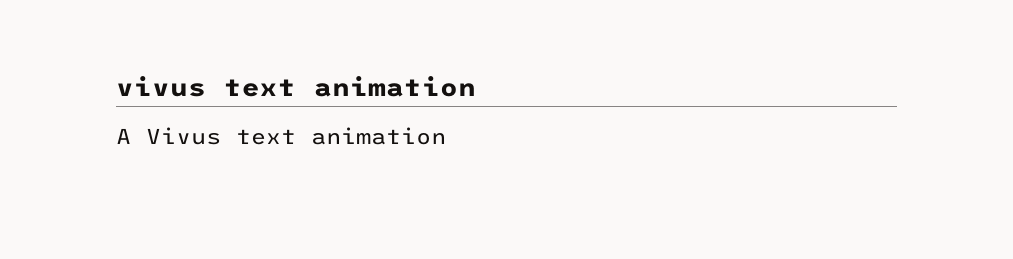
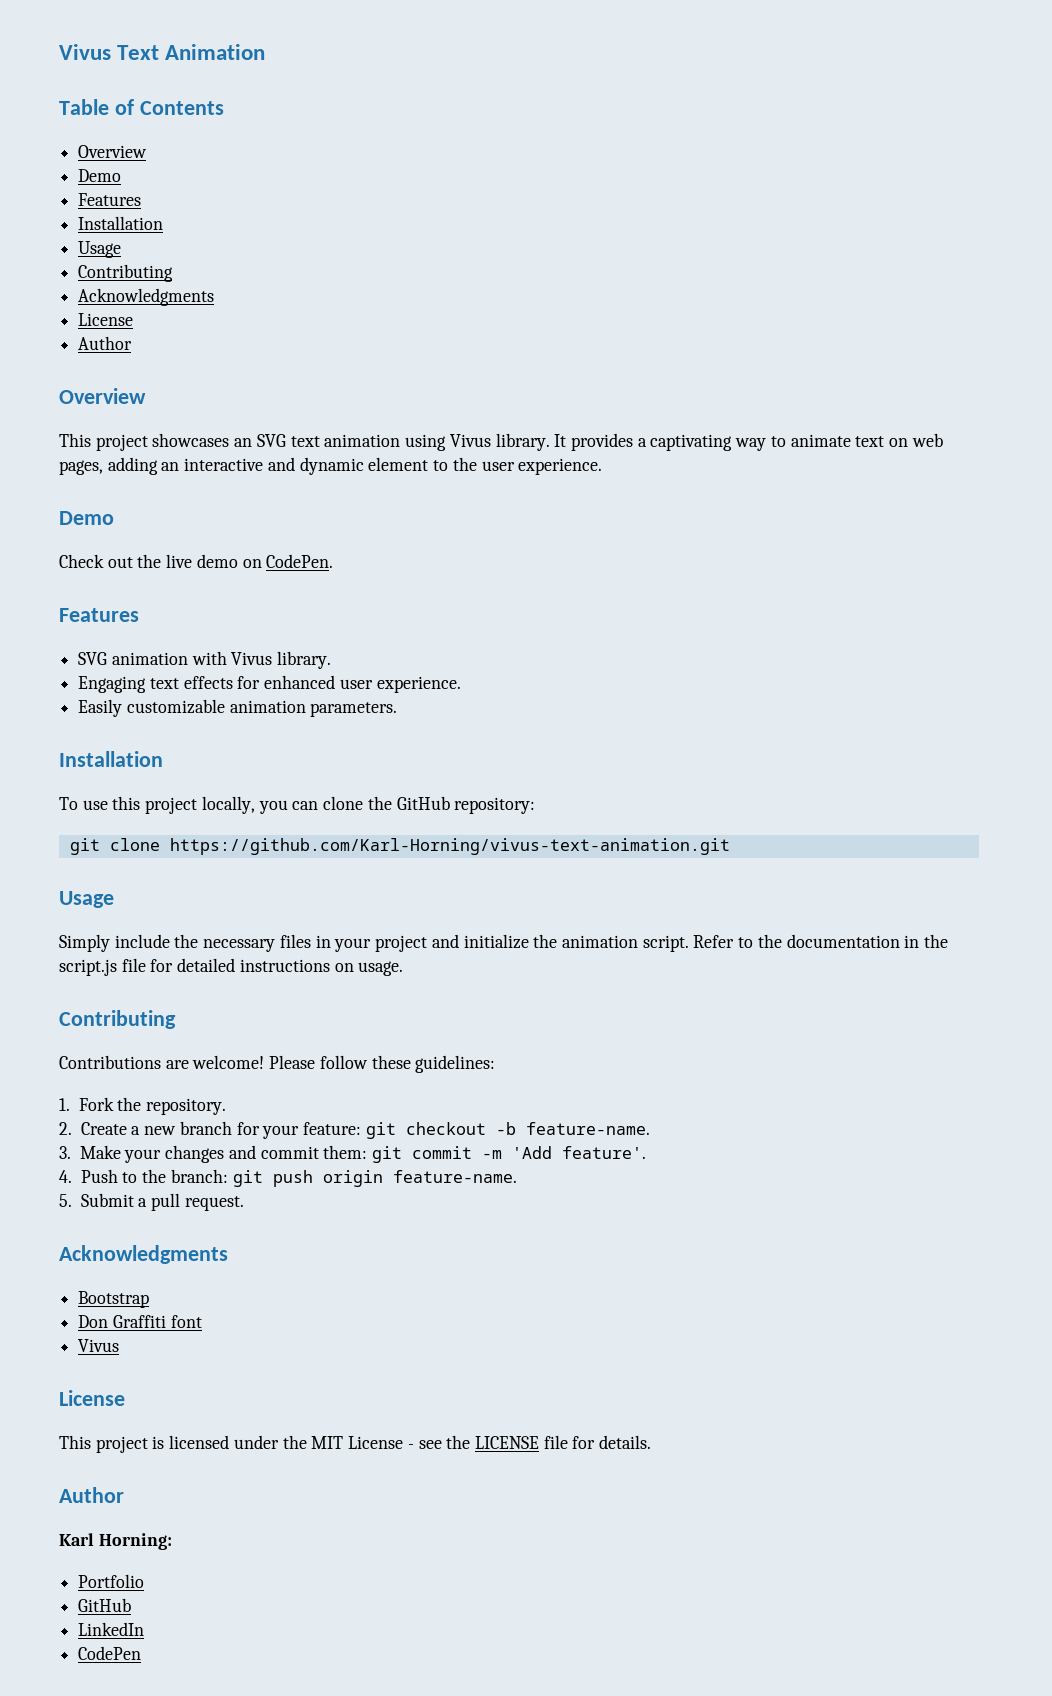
[116,76,476,97] [116,127,446,145] vivus text animation // A Vivus text animation -> [59,44,266,60] [59,99,224,115] [78,145,148,158] [78,169,122,182] [78,193,142,206] [78,216,164,230] [78,241,122,258] [78,264,174,282] [78,288,215,306] [78,313,134,326] [78,336,133,350] [59,388,146,404] [59,433,943,451] [59,457,603,475] [59,511,114,525] [59,554,334,568] [59,608,139,622] [78,651,332,669] [78,675,461,693] [78,699,398,717] [59,751,163,767] [59,796,536,814] [69,838,730,855] [59,891,114,908] [59,934,949,952] [59,958,404,976] [59,1010,176,1029] [59,1055,496,1073] [59,1097,227,1115] [59,1121,650,1139] [59,1145,647,1163] [59,1169,517,1187] [59,1193,244,1211] [59,1245,228,1264] [78,1291,150,1308] [78,1315,202,1328] [78,1339,120,1352] [59,1390,125,1406] [59,1435,652,1453] [59,1487,124,1503] [59,1533,172,1550] [78,1574,145,1588] [78,1598,132,1612] [78,1622,145,1636] [78,1646,142,1660] Vivus Text Animation // Table of Contents // Overview // Demo // Features // Installation // Usage // Contributing // Acknowledgments // License // Author // Overview // This project showcases an SVG text animation using Vivus library. It provides a captivating way to animate text on web pages, adding an interactive and dynamic element to the user experience. // Demo // Check out the live demo on CodePen. // Features // SVG animation with Vivus library. // Engaging text effects for enhanced user experience. // Easily customizable animation parameters. // Installation // To use this project locally, you can clone the GitHub repository: // git clone https://github.com/Karl-Horning/vivus-text-animation.git // Usage // Simply include the necessary files in your project and initialize the animation script. Refer to the documentation in the script.js file for detailed instructions on usage. // Contributing // Contributions are welcome! Please follow these guidelines: // 1. Fork the repository. // 2. Create a new branch for your feature: git checkout -b feature-name. // 3. Make your changes and commit them: git commit -m 'Add feature'. // 4. Push to the branch: git push origin feature-name. // 5. Submit a pull request. // Acknowledgments // Bootstrap // Don Graffiti font // Vivus // License // This project is licensed under the MIT License - see the LICENSE file for details. // Author // Karl Horning: // Portfolio // GitHub // LinkedIn // CodePen

